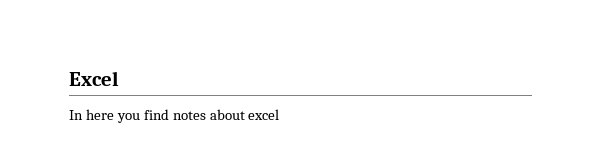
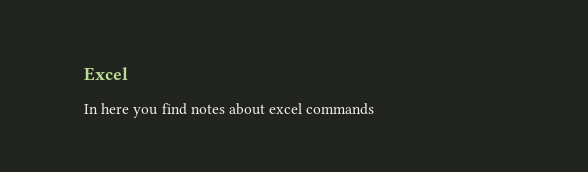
(280, 114) none -> [306,103,375,115] commands

